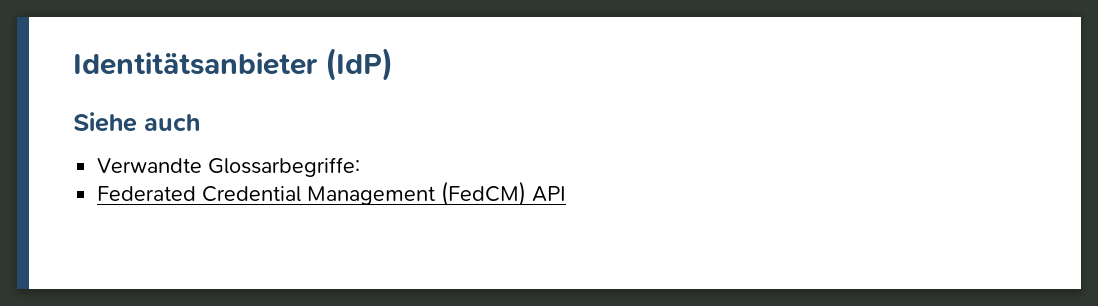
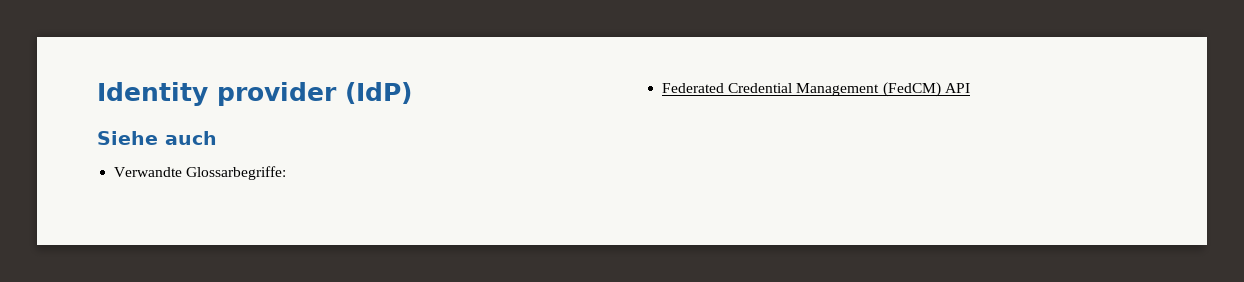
[73,52,318,75] Identitätsanbieter -> [97,82,337,106] Identity provider

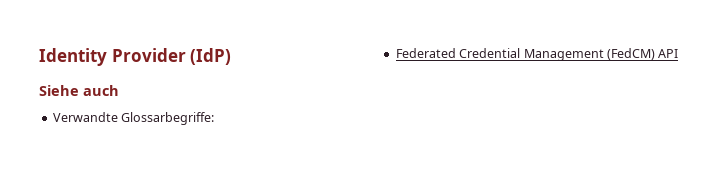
[217,82,337,106] provider -> [111,48,186,62] Provider

